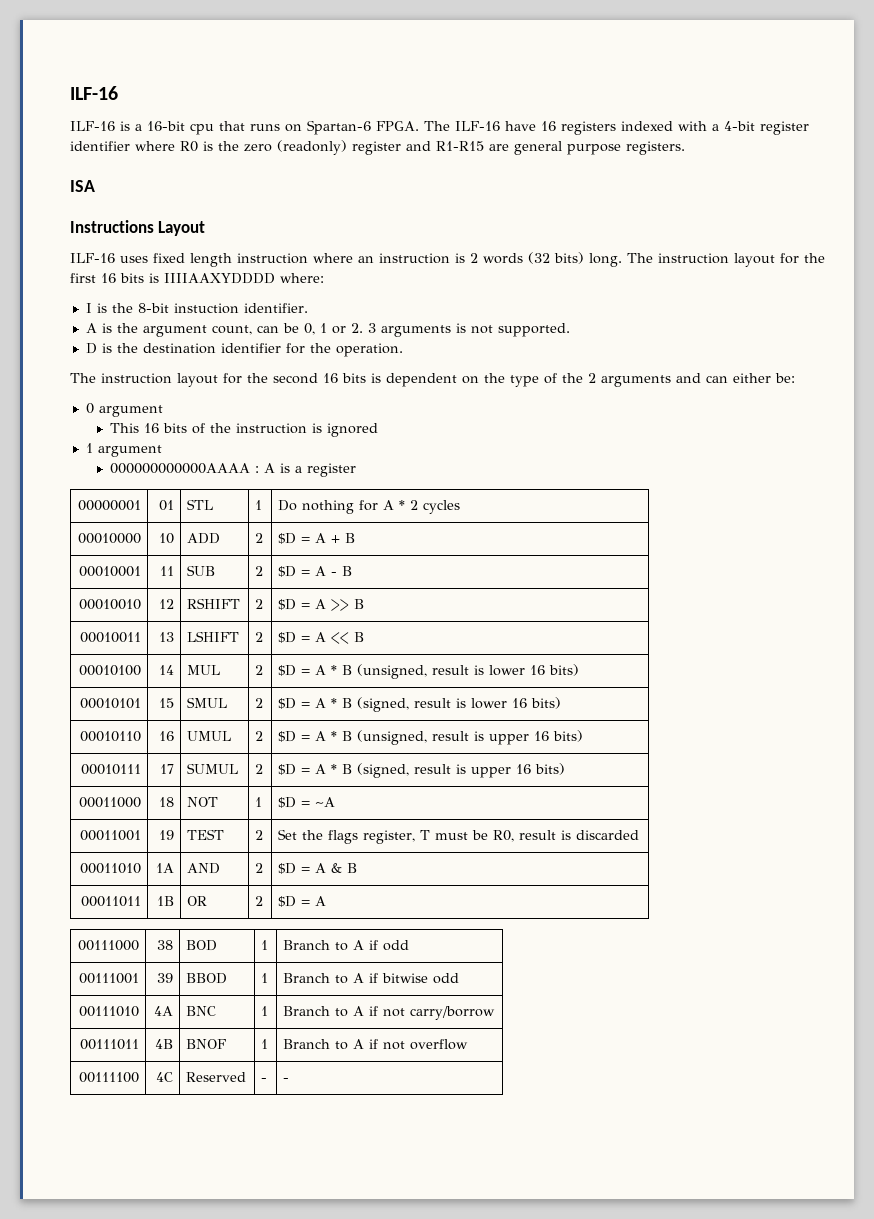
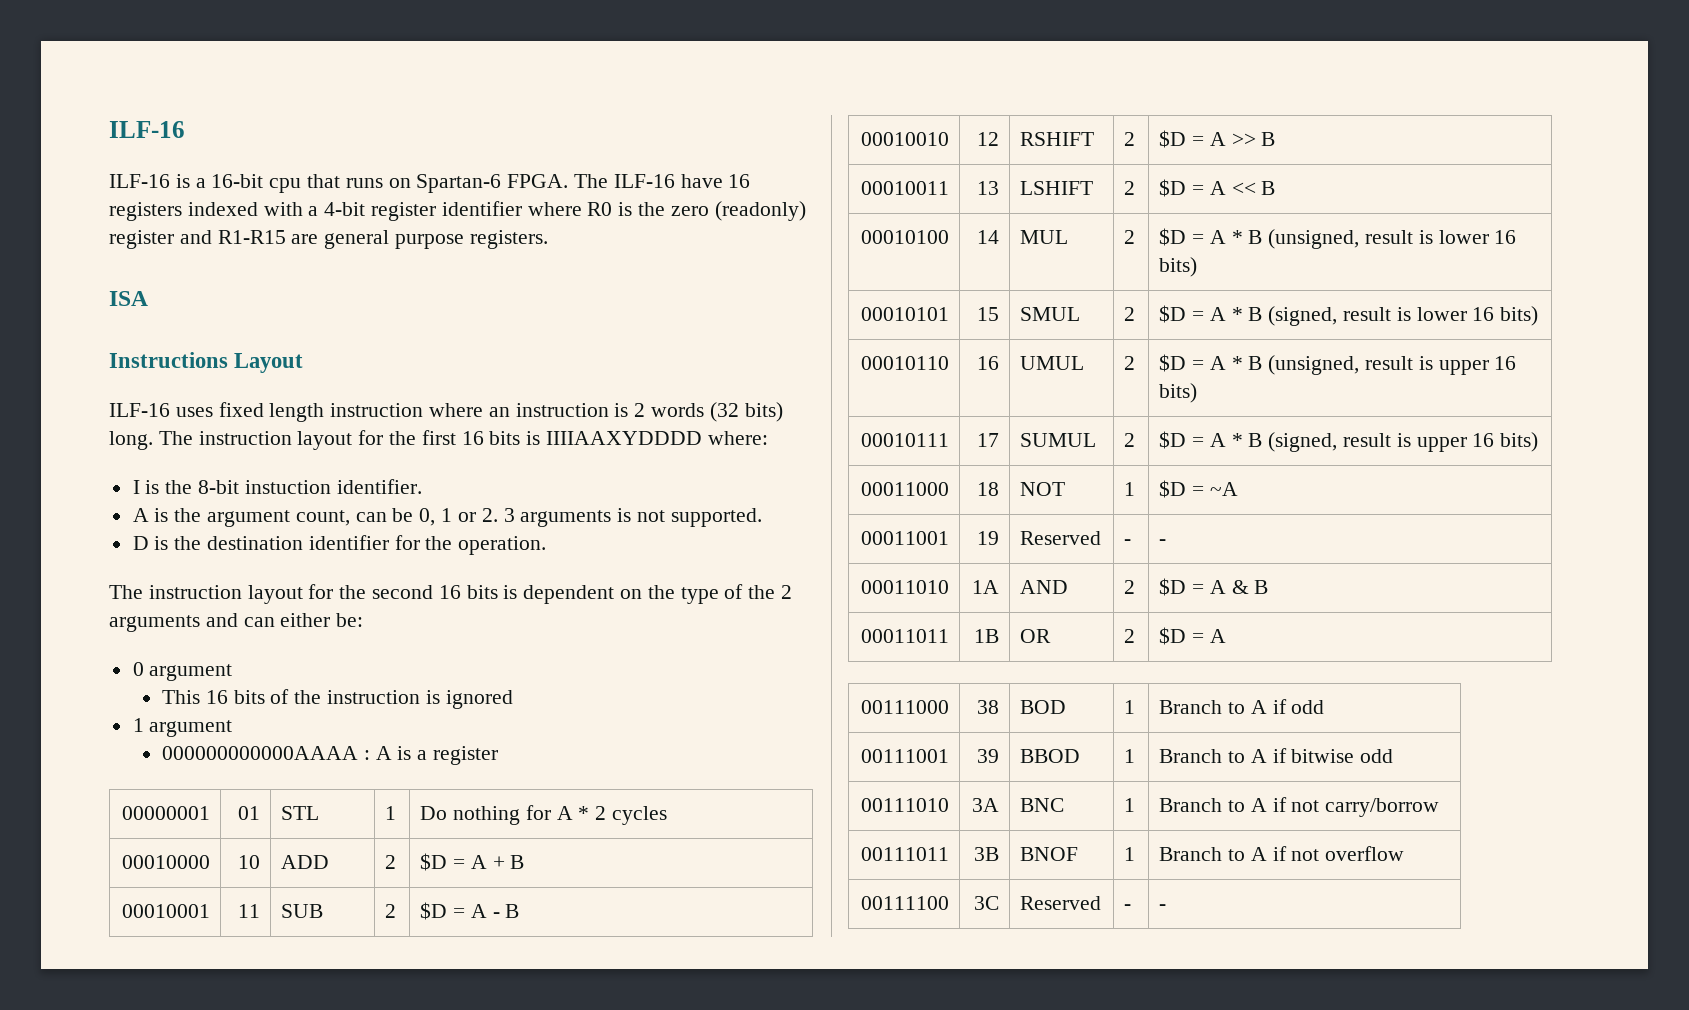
[186,829,224,840] [254,830,263,840] [277,829,639,844] TEST | 2 | Set the flags register, T must be R0, result is discarded -> [1020,531,1102,545] [1124,539,1132,545] [1159,539,1167,545] Reserved | - | -
[154,1006,174,1016] 4A -> [971,798,999,812] 3A
[155,1039,174,1049] 4B -> [973,847,999,861] 3B
[156,1072,174,1082] 4C -> [973,896,999,910] 3C

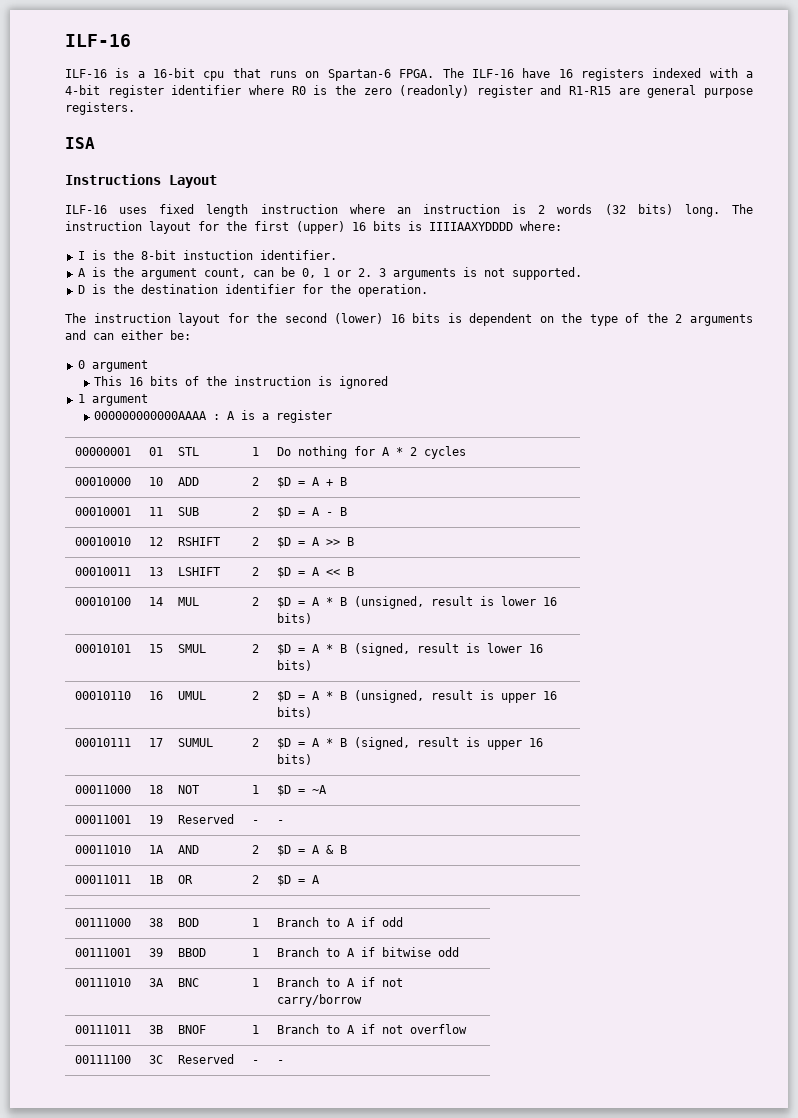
(456, 437) none -> [296,221,345,234] (upper)
(434, 592) none -> [334,313,384,324] (lower)

